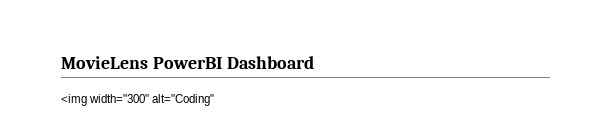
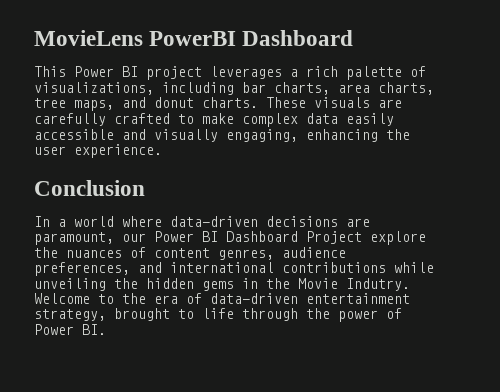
[61,94,215,106] <img width="300" alt="Coding" -> [34,66,426,80] [34,82,434,95] [34,97,402,111] [34,113,394,127] [34,129,410,142] [34,144,162,158] [34,180,145,196] [34,216,370,227] [34,231,426,245] [34,247,346,260] [34,262,434,276] [34,278,410,291] [34,293,410,304] [34,308,402,322] [34,324,106,335] This Power BI project leverages a rich palette of visualizations, including bar charts, area charts, tree maps, and donut charts. These visuals are carefully crafted to make complex data easily accessible and visually engaging, enhancing the user experience. // Conclusion // In a world where data-driven decisions are paramount, our Power BI Dashboard Project explore the nuances of content genres, audience preferences, and international contributions while unveiling the hidden gems in the Movie Indutry. Welcome to the era of data-driven entertainment strategy, brought to life through the power of Power BI.

